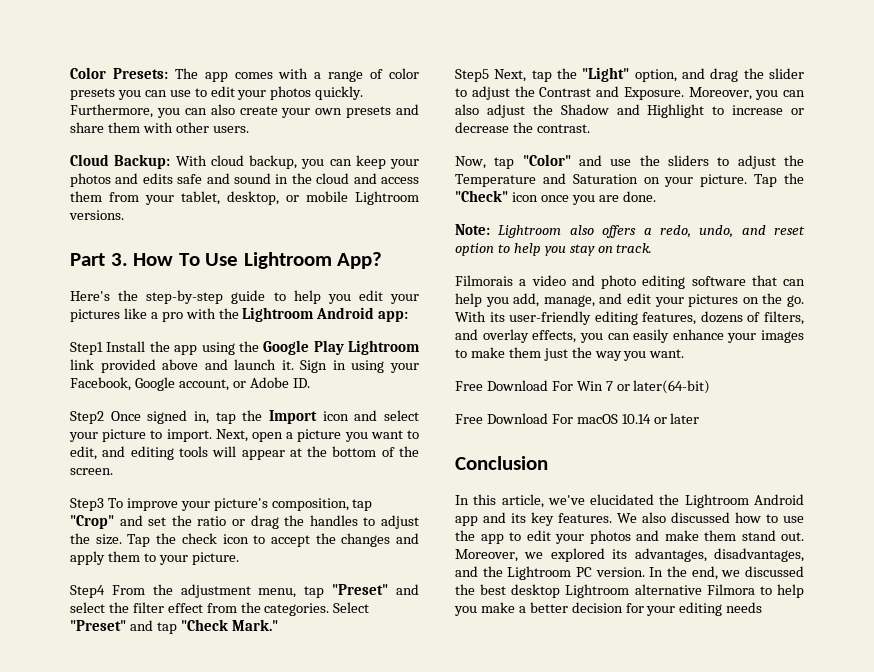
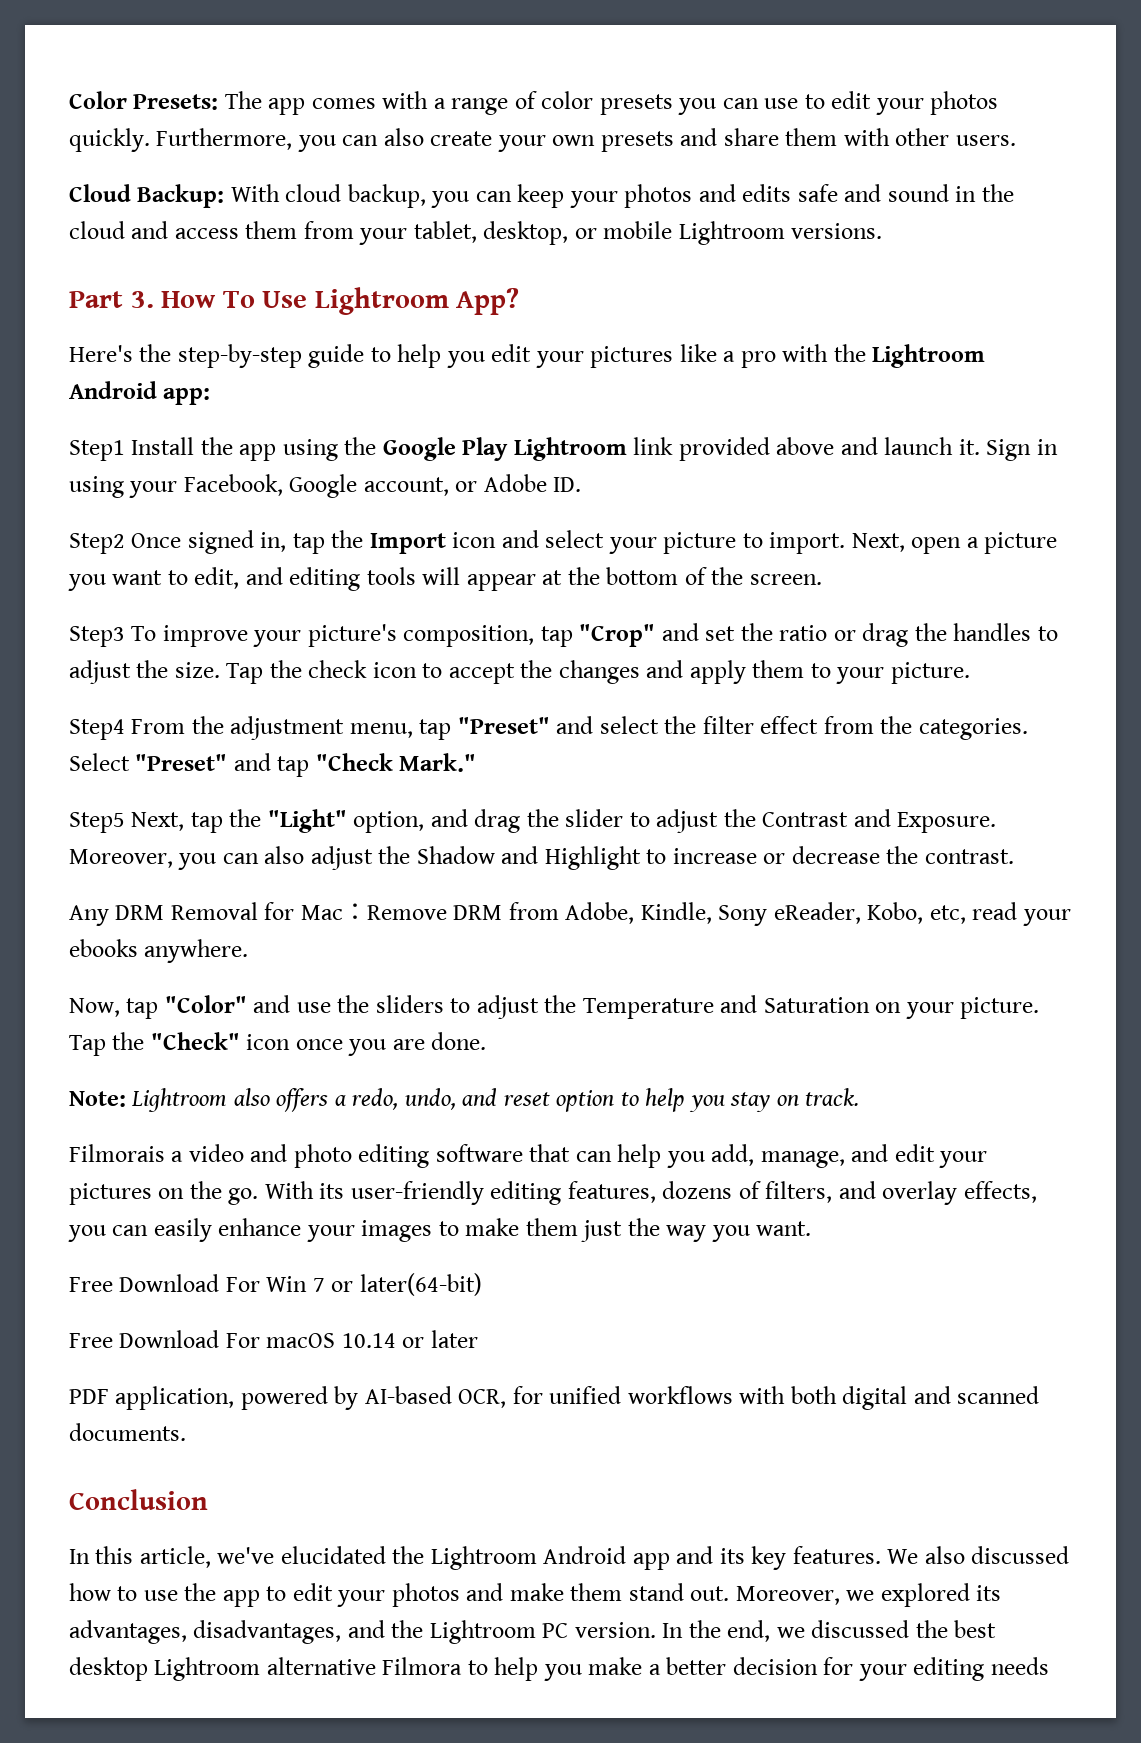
(590, 128) none -> [69,902,1071,926] [69,939,249,963] // Any DRM Removal for Mac：Remove DRM from Adobe, Kindle, Sony eReader, Kobo, etc, read your ebooks anywhere.
(700, 418) none -> [69,1386,1040,1410] [69,1423,186,1441] // PDF application, powered by AI-based OCR, for unified workflows with both digital and scanned documents.

